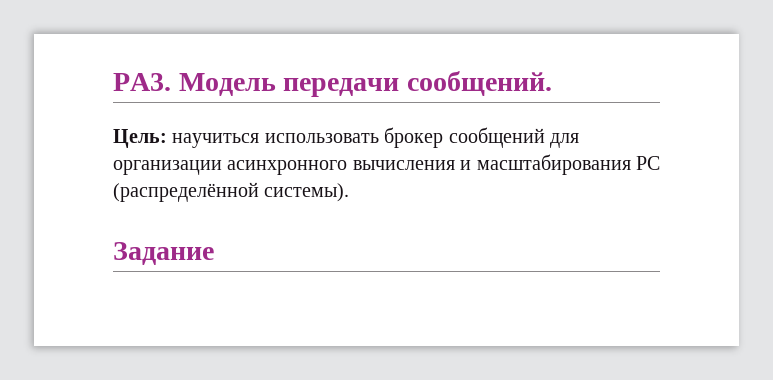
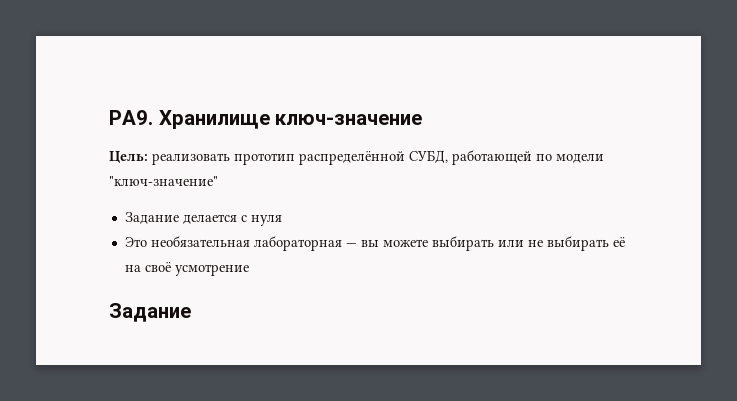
[113,71,552,97] [113,127,579,148] [113,154,660,175] [113,182,350,202] PA3. Модель передачи сообщений. // Цель: научиться использовать брокер сообщений для организации асинхронного вычисления и масштабирования РС (распределённой системы). -> [109,110,423,129] [109,150,604,165] [109,176,218,186] [124,212,282,226] [124,236,625,251] [124,262,249,276] PA9. Хранилище ключ-значение // Цель: реализовать прототип распределённой СУБД, работающей по модели "ключ-значение" // Задание делается с нуля // Это необязательная лабораторная — вы можете выбирать или не выбирать её на своё усмотрение

